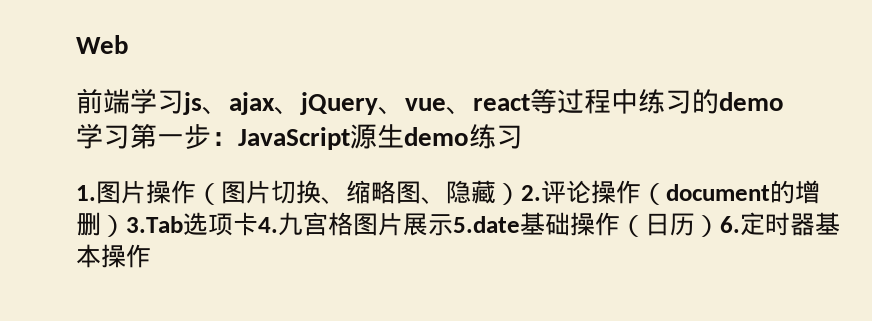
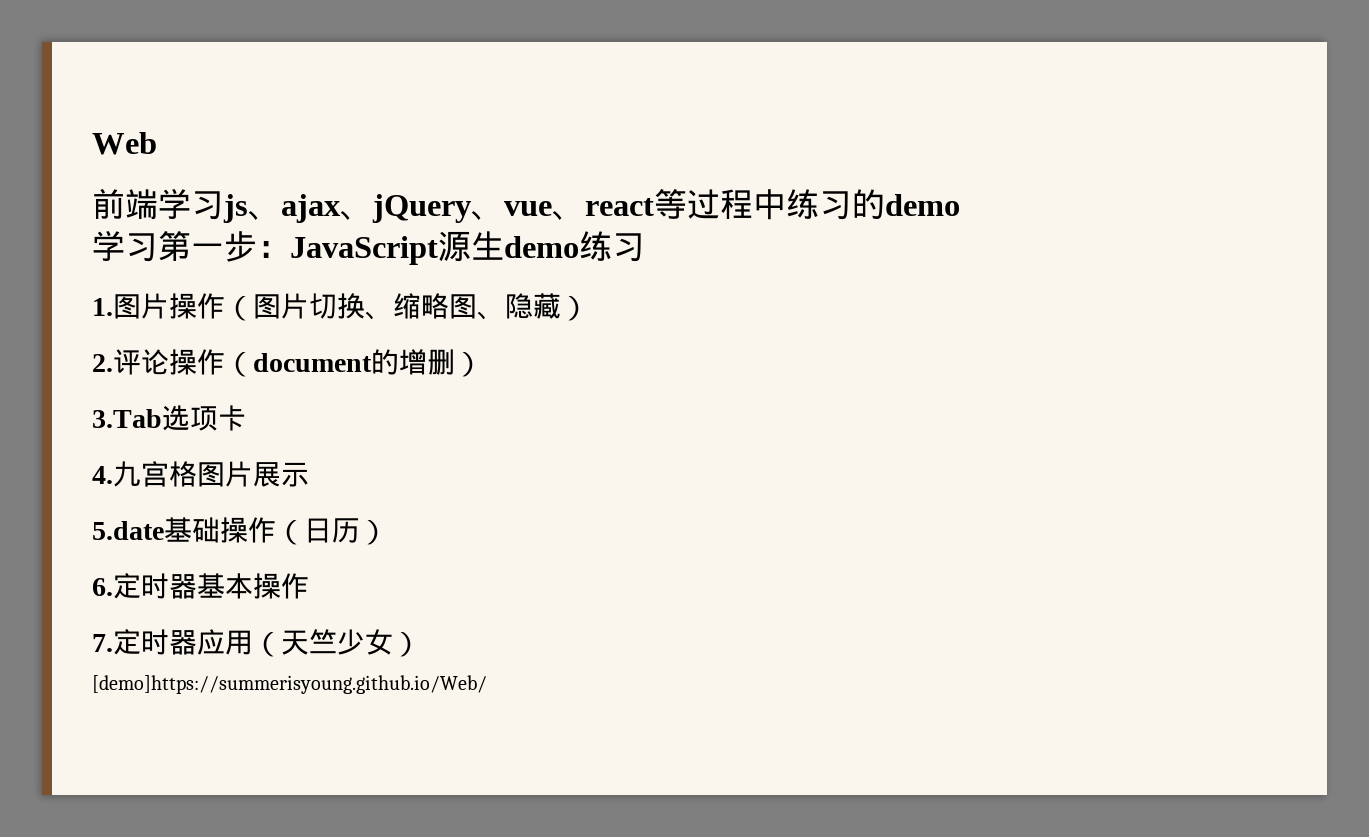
(521, 194) none -> (589, 308) //
(126, 226) none -> (483, 364) //
(258, 224) none -> (246, 418) //
(453, 225) none -> (309, 474) //
(720, 226) none -> (388, 532) //
(151, 256) none -> [92,629,421,657] [92,675,487,694] // 7.定时器应用（天竺少女） // [demo]https://summerisyoung.github.io/Web/

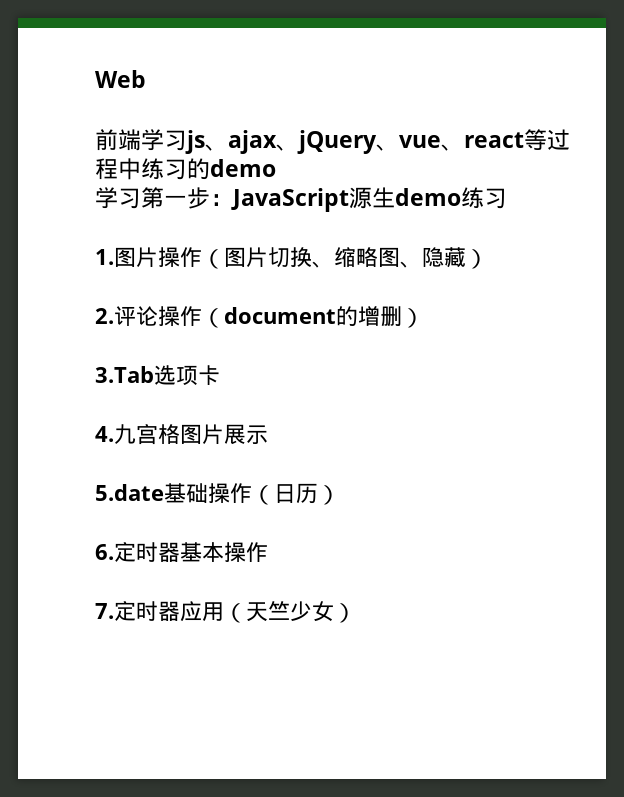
[92,675,487,694] // [demo]https://summerisyoung.github.io/Web/ -> (356, 613) none

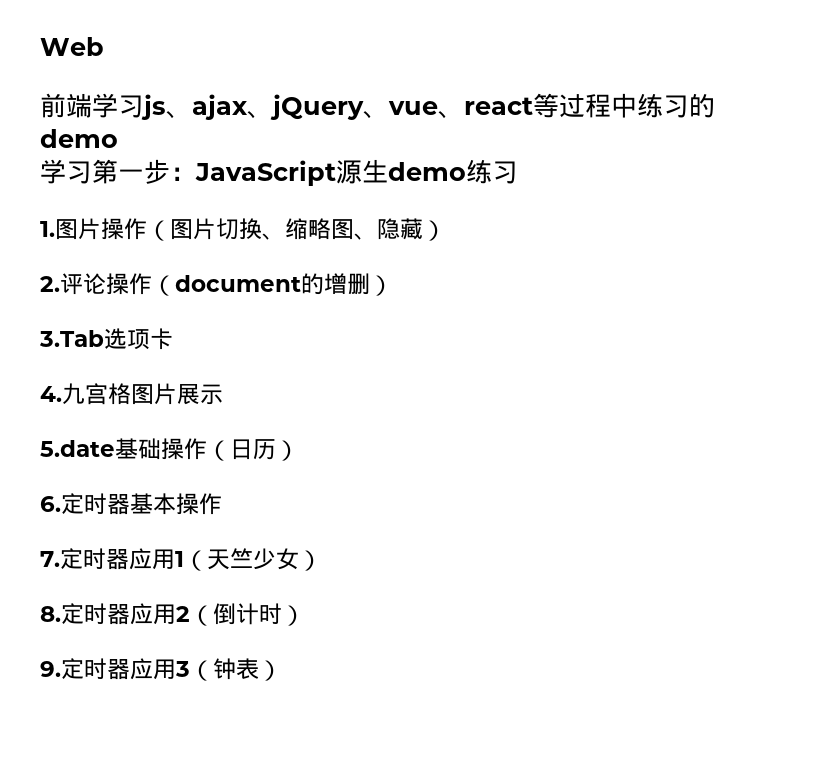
(224, 611) none -> [175,551,184,567] 1
(356, 613) none -> [40,603,305,626] [40,658,282,681] // 8.定时器应用2（倒计时） // 9.定时器应用3（钟表）

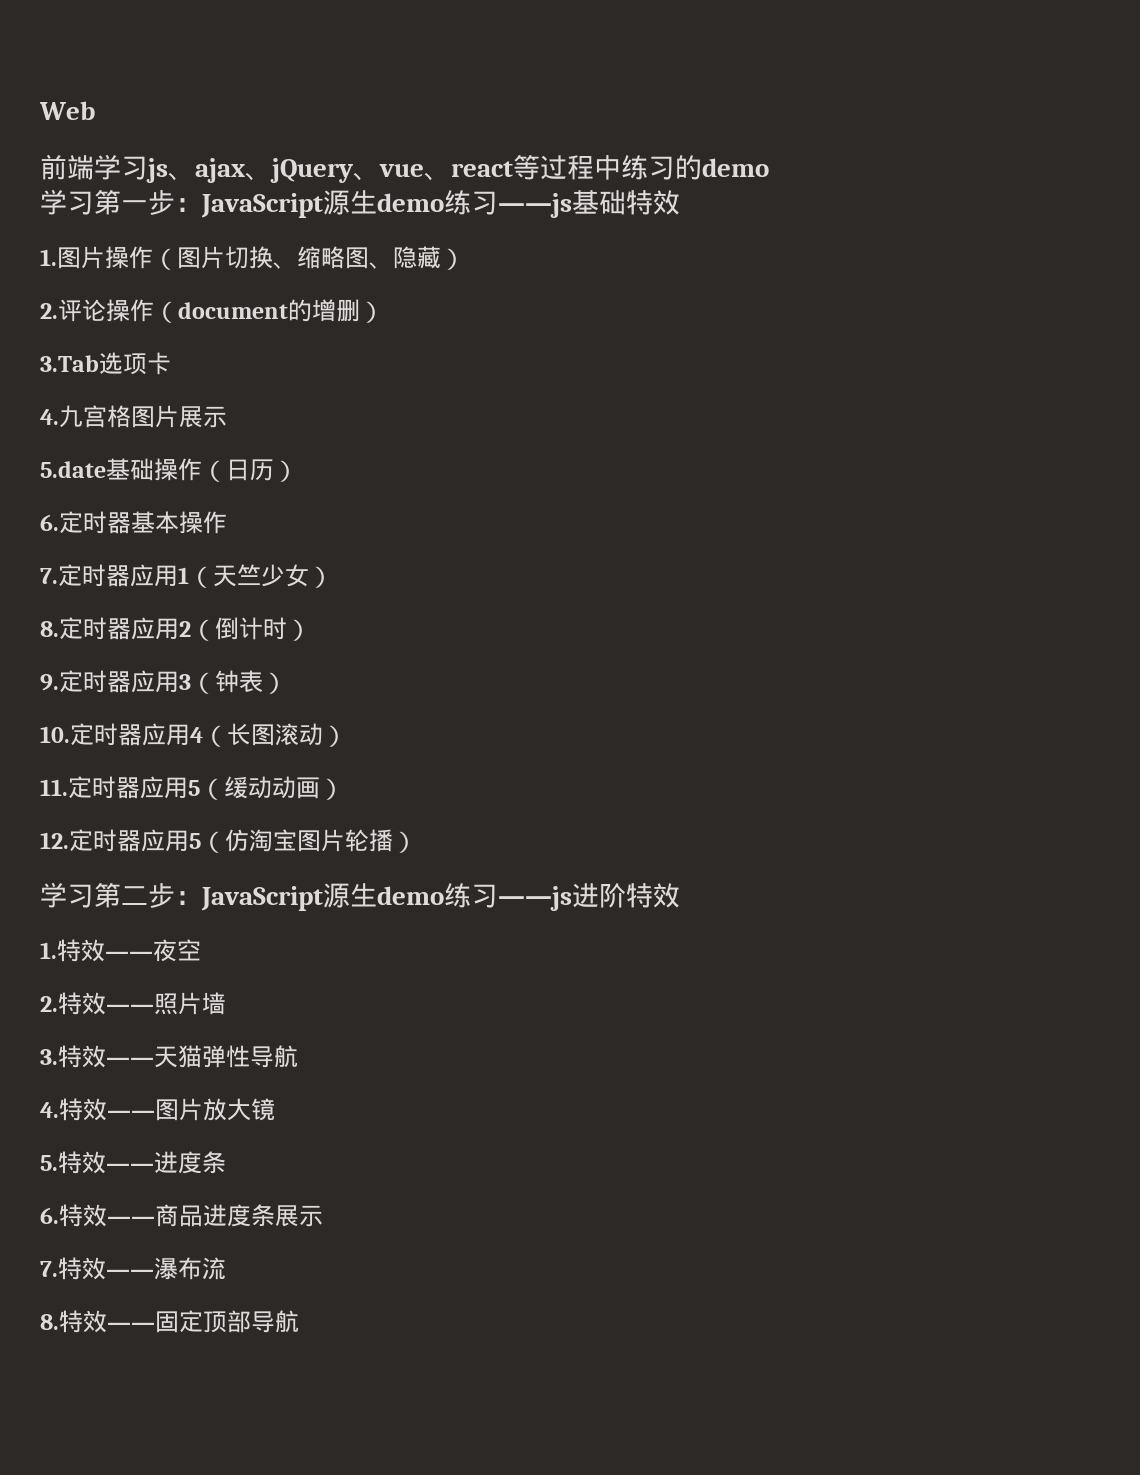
(518, 172) none -> [498,190,680,218] ——js基础特效
(282, 670) none -> [40,723,347,747] [40,776,344,800] [40,829,417,853] [40,882,680,911] [40,939,201,962] [40,992,226,1015] [40,1045,298,1068] [40,1098,275,1121] [40,1151,226,1174] [40,1204,323,1227] [40,1257,226,1280] [40,1310,299,1333] // 10.定时器应用4（长图滚动） // 11.定时器应用5（缓动动画） // 12.定时器应用5（仿淘宝图片轮播） // 学习第二步：JavaScript源生demo练习——js进阶特效 // 1.特效——夜空 // 2.特效——照片墙 // 3.特效——天猫弹性导航 // 4.特效——图片放大镜 // 5.特效——进度条 // 6.特效——商品进度条展示 // 7.特效——瀑布流 // 8.特效——固定顶部导航

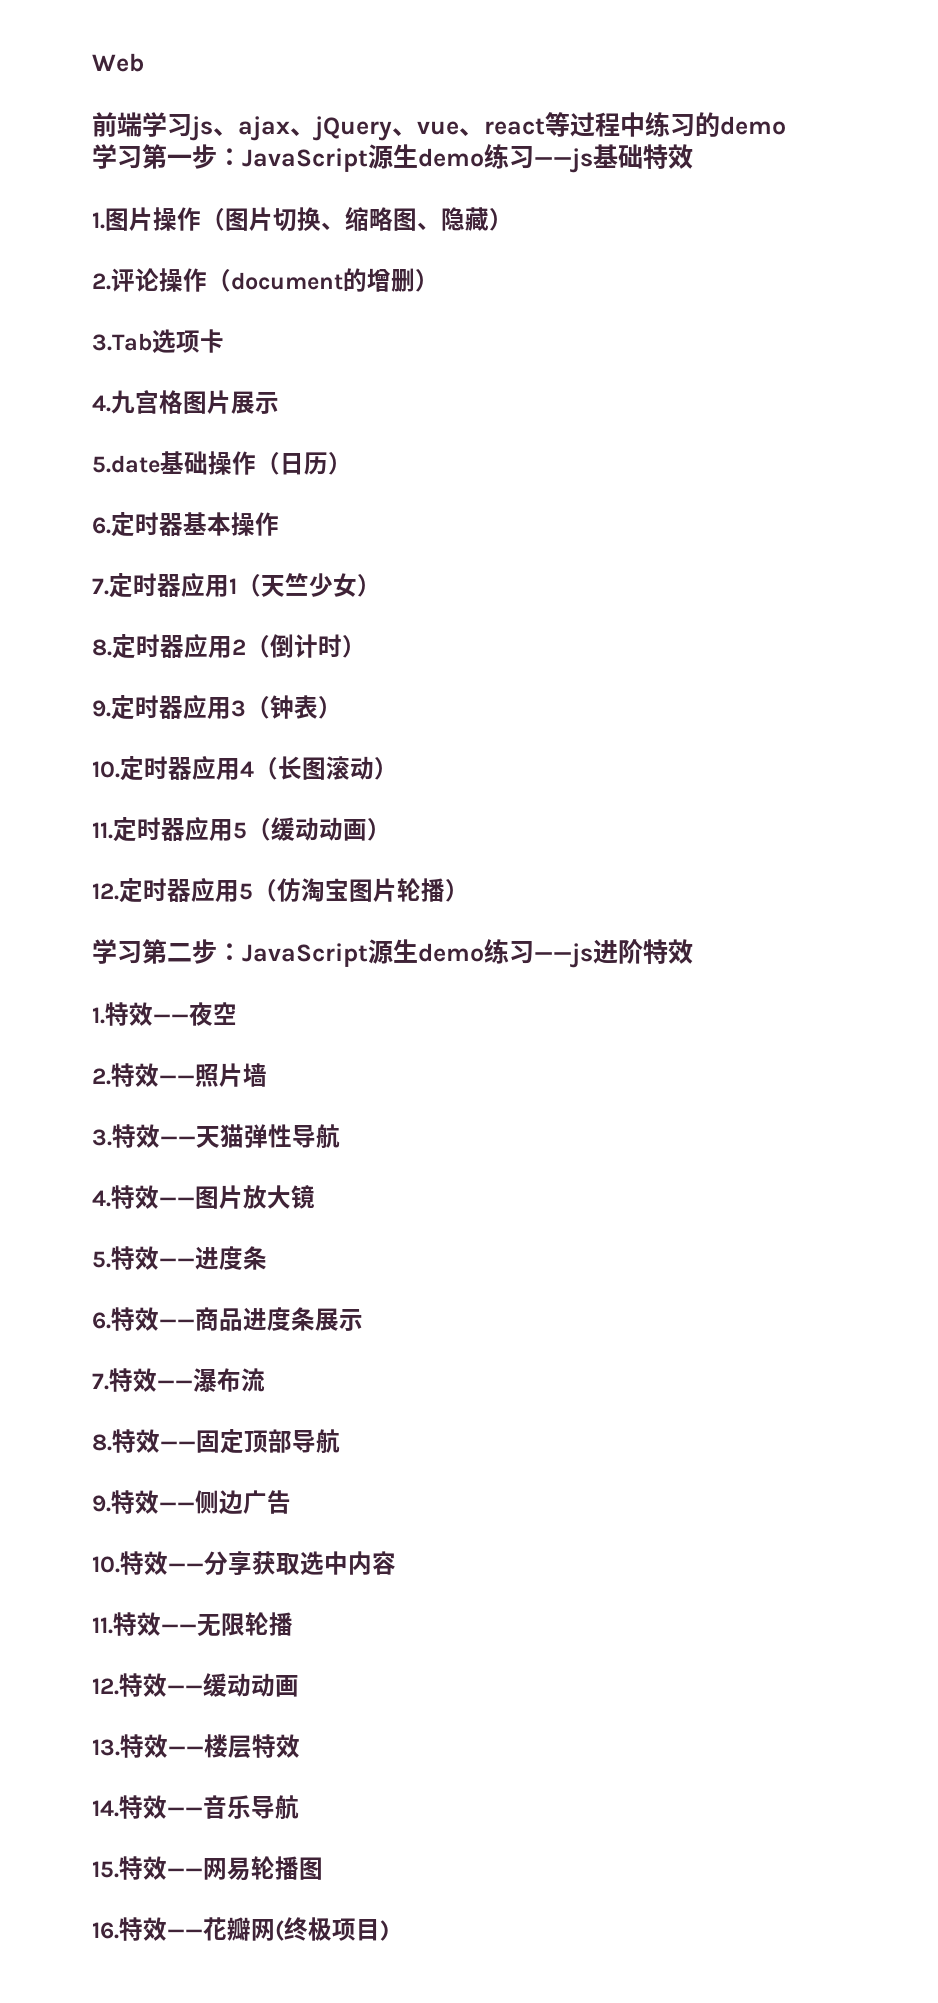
(299, 1321) none -> [92,1490,291,1515] [92,1551,396,1576] [92,1612,293,1636] [92,1673,299,1697] [92,1734,300,1759] [92,1795,299,1819] [92,1856,323,1881] [92,1917,389,1941] // 9.特效——侧边广告 // 10.特效——分享获取选中内容 // 11.特效——无限轮播 // 12.特效——缓动动画 // 13.特效——楼层特效 // 14.特效——音乐导航 // 15.特效——网易轮播图 // 16.特效——花瓣网(终极项目)

